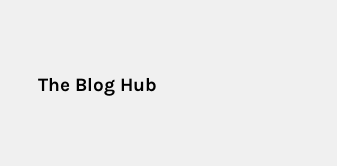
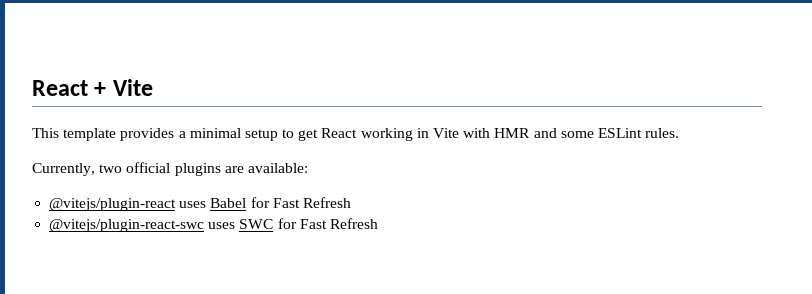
[38,77,158,96] The Blog Hub -> [32,79,153,96] [32,128,680,141] [32,162,308,176] [49,197,351,211] [49,218,378,232] React + Vite // This template provides a minimal setup to get React working in Vite with HMR and some ESLint rules. // Currently, two official plugins are available: // @vitejs/plugin-react uses Babel for Fast Refresh // @vitejs/plugin-react-swc uses SWC for Fast Refresh

